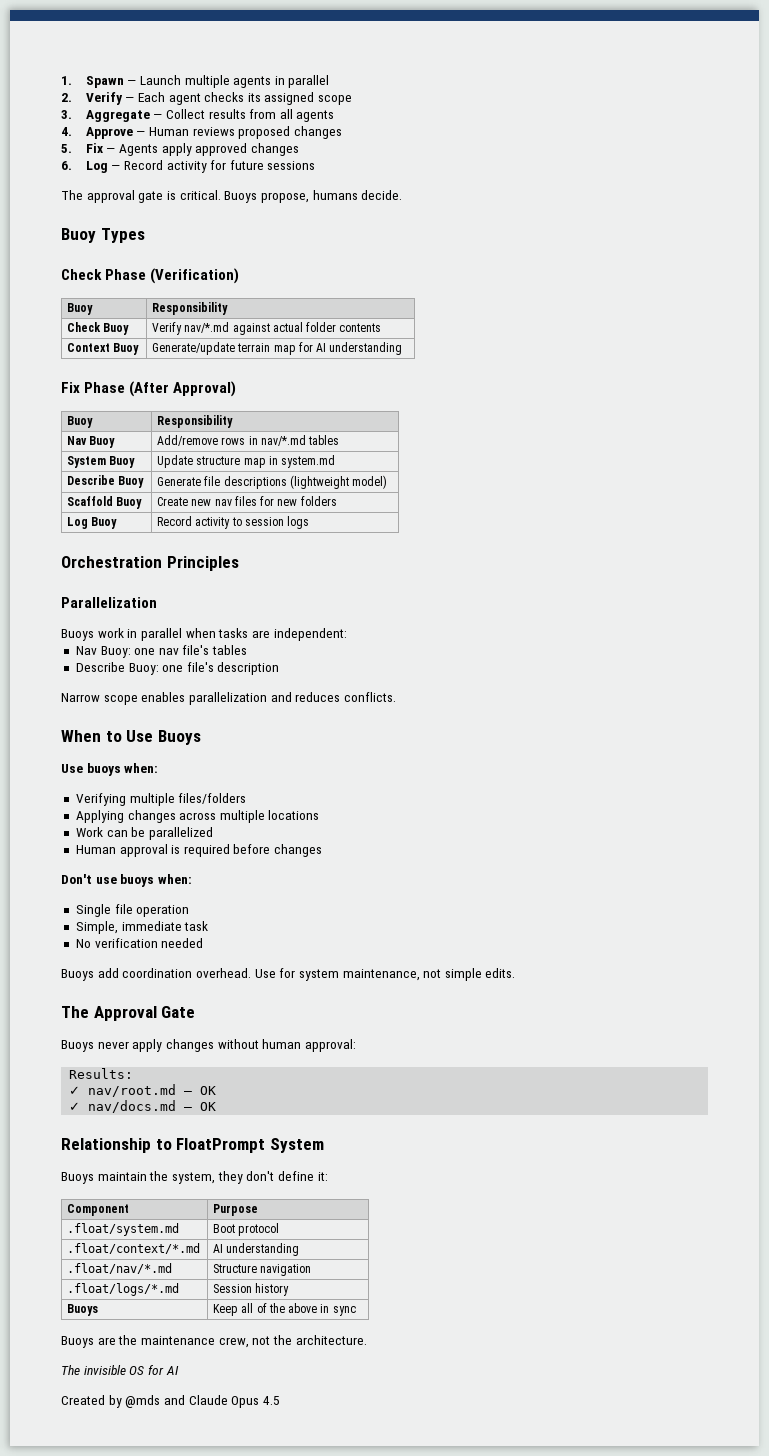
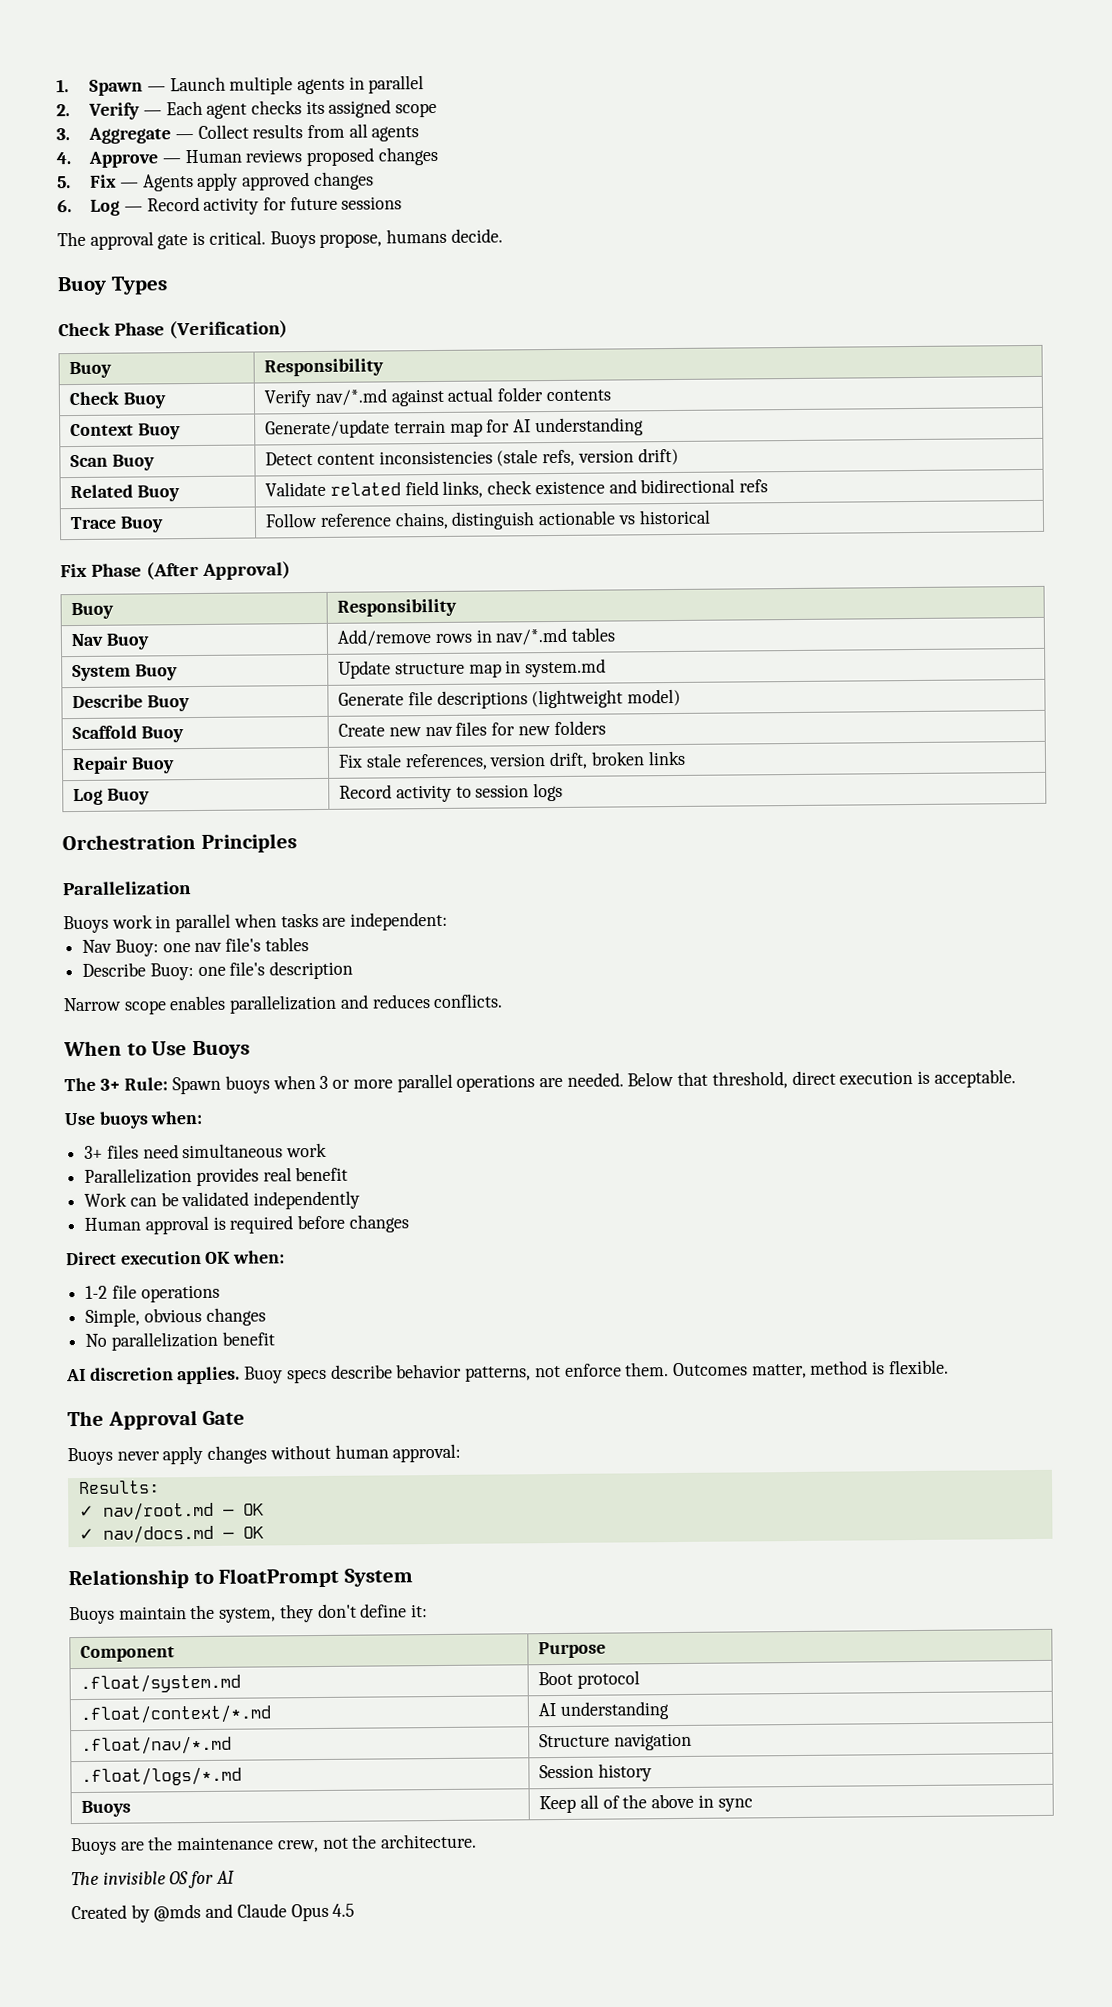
(403, 348) none -> [70,454,155,471] [265,447,679,467] [70,484,180,502] [265,478,768,498] [70,516,164,533] [265,509,710,530] // Scan Buoy | Detect content inconsistencies (stale refs, version drift) // Related Buoy | Validate related field links, check existence and bidirectional refs // Trace Buoy | Follow reference chains, distinguish actionable vs historical
(337, 501) none -> [72,756,175,775] [338,750,686,771] // Repair Buoy | Fix stale references, version drift, broken links
[61,763,159,776] [75,793,247,806] [75,810,320,823] Use buoys when: // Verifying multiple files/folders // Applying changes across multiple locations -> [64,1069,1016,1095] [64,1110,203,1129] [84,1142,328,1159] [84,1166,349,1187] The 3+ Rule: Spawn buoys when 3 or more parallel operations are needed. Below that threshold, direct execution is acceptable. // Use buoys when: // 3+ files need simultaneous work // Parallelization provides real benefit
[148,827,213,840] parallelized -> [181,1190,361,1210] validated independently
[61,874,192,887] [75,904,190,917] Don't use buoys when: // Single file operation -> [66,1250,286,1266] [85,1284,220,1303] Direct execution OK when: // 1-2 file operations
[121,921,209,931] immediate task -> [143,1307,266,1326] obvious changes
[94,938,204,948] [61,968,516,981] verification needed // Buoys add coordination overhead. Use for system maintenance, not simple edits. -> [110,1331,275,1351] [66,1359,949,1385] parallelization benefit // AI discretion applies. Buoy specs describe behavior patterns, not enforce them. Outcomes matter, method is flexible.

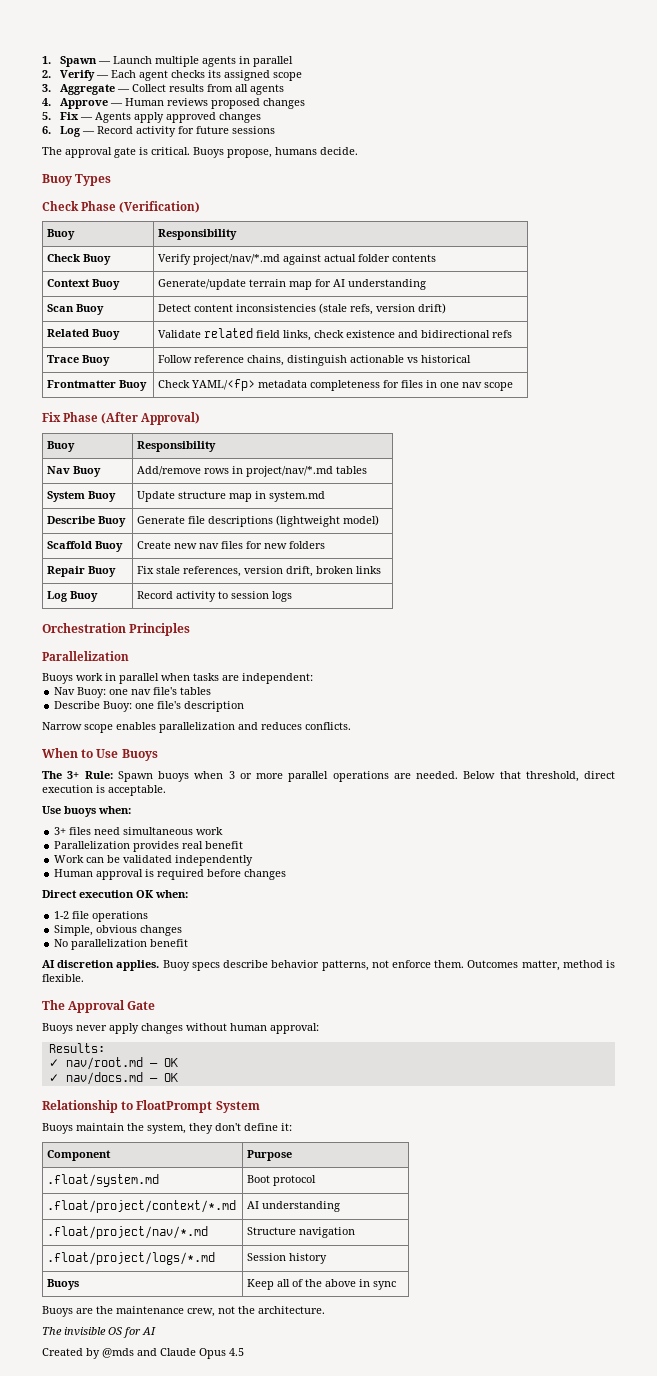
[314,388,387,406] nav/*.md -> [193,254,281,265] project/nav/*.md
(710, 517) none -> [47,380,148,391] [158,379,514,391] // Frontmatter Buoy | Check YAML/<fp> metadata completeness for files in one nav scope
[495,627,568,646] nav/*.md -> [246,466,334,477] project/nav/*.md
[80,1704,273,1725] [538,1701,669,1720] [81,1735,233,1756] .float/context/*.md | AI understanding // .float/nav/*.md -> [47,1200,237,1213] [247,1201,341,1212] [47,1226,209,1239] .float/project/context/*.md | AI understanding // .float/project/nav/*.md
[81,1766,243,1787] .float/logs/*.md -> [47,1252,216,1265] .float/project/logs/*.md

